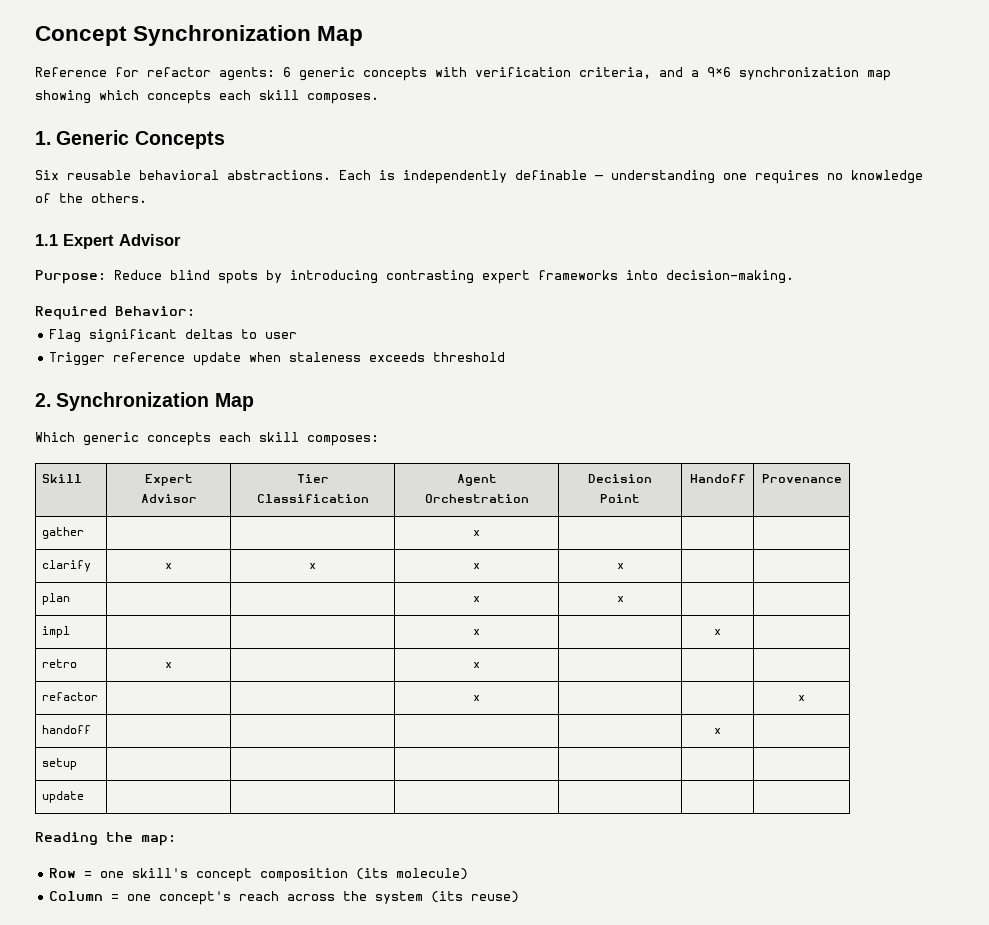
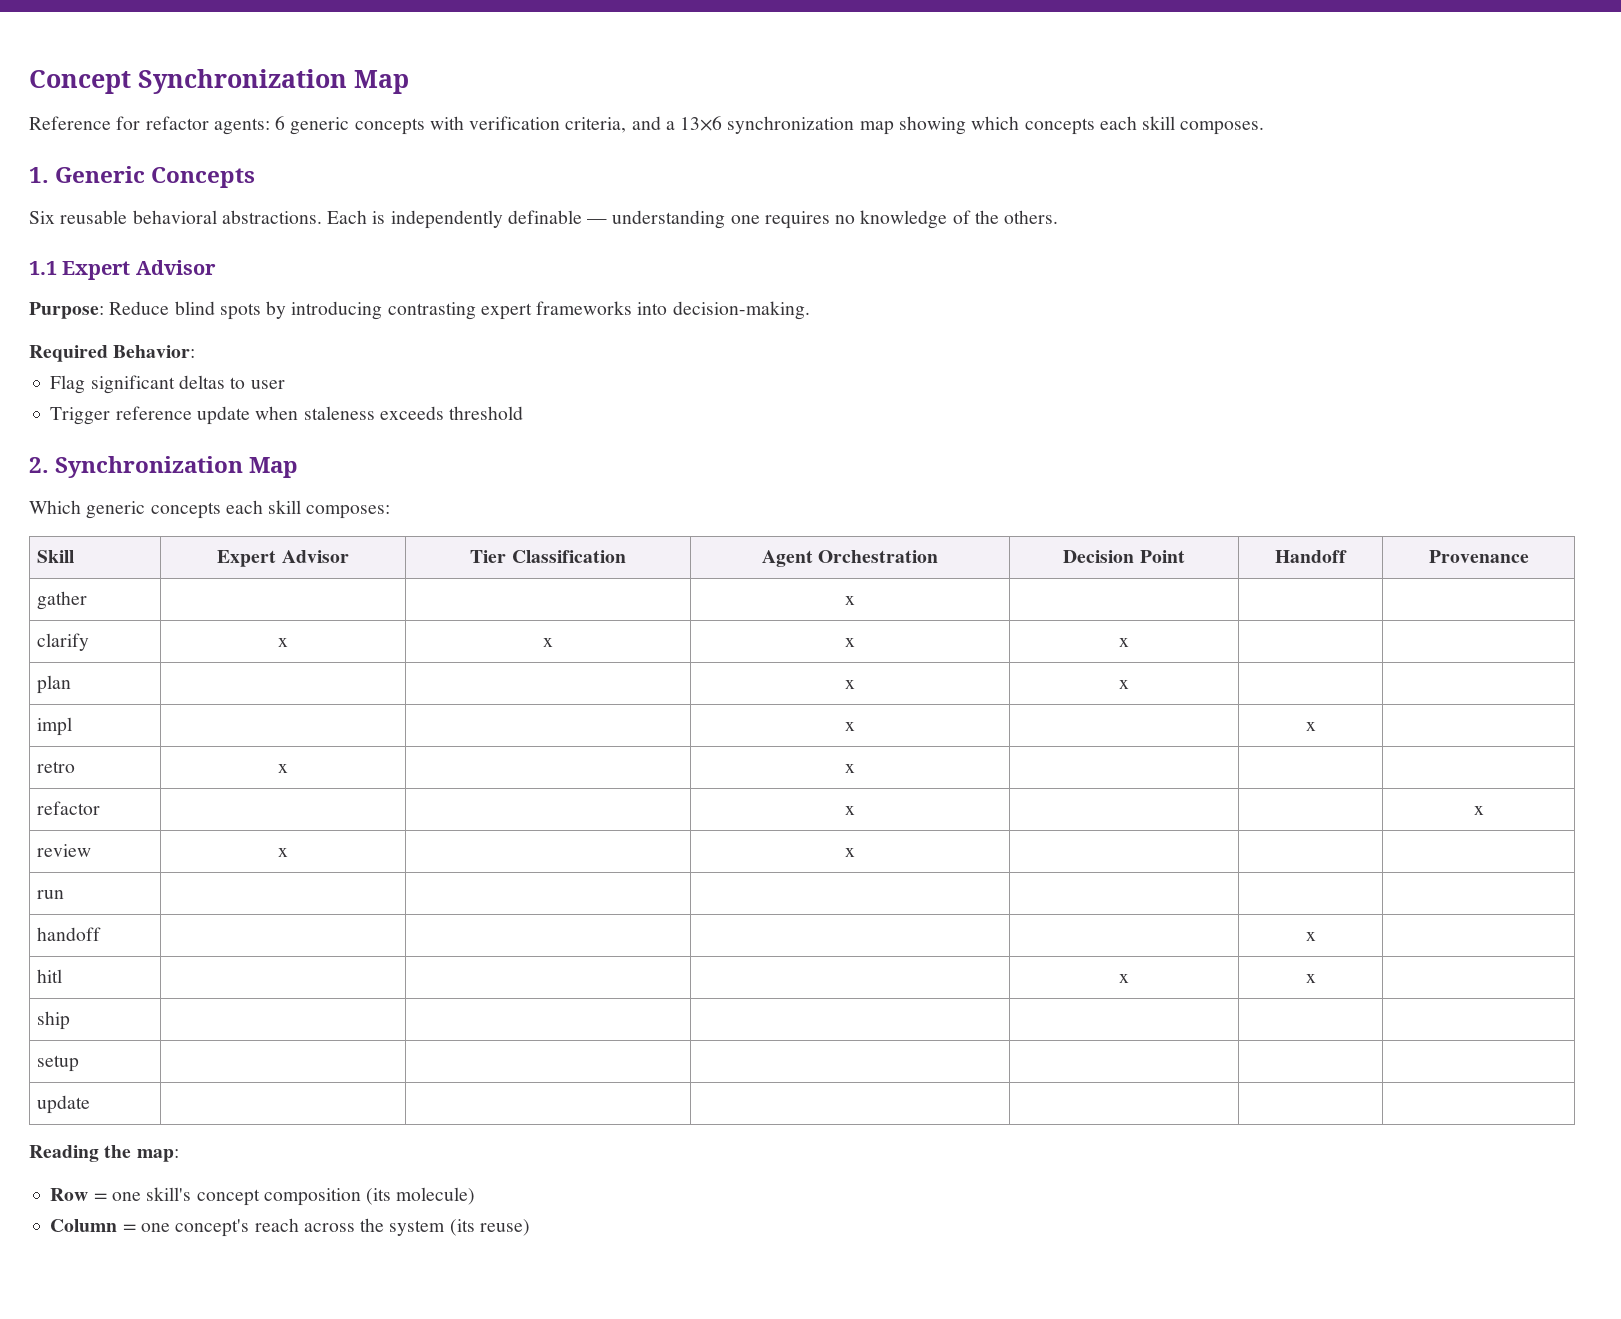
[707,67,731,77] 9×6 -> [680,116,723,131] 13×6
[42,725,92,734] [714,728,721,734] handoff | | | | | x -> [37,844,92,857] [278,848,288,857] [845,848,855,857] [37,890,65,899] [37,927,102,941] [1305,932,1316,941] [37,969,63,983] [1119,974,1129,983] [1305,974,1316,983] [37,1011,71,1030] review | x | | x | | | // run | | | | | | // handoff | | | | | x | // hitl | | | | x | x | // ship | | | | |

